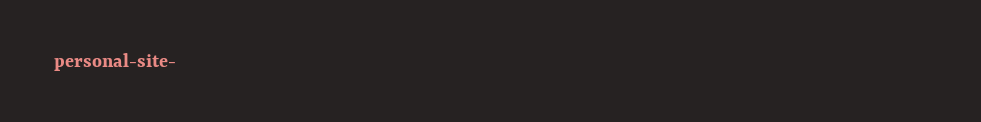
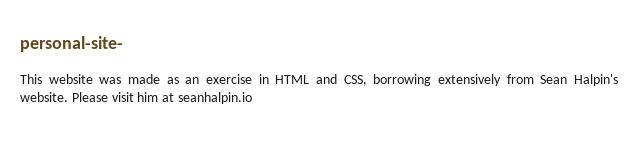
(176, 62) none -> [20,74,618,86] [20,92,252,104] // This website was made as an exercise in HTML and CSS, borrowing extensively from Sean Halpin's website. Please visit him at seanhalpin.io

